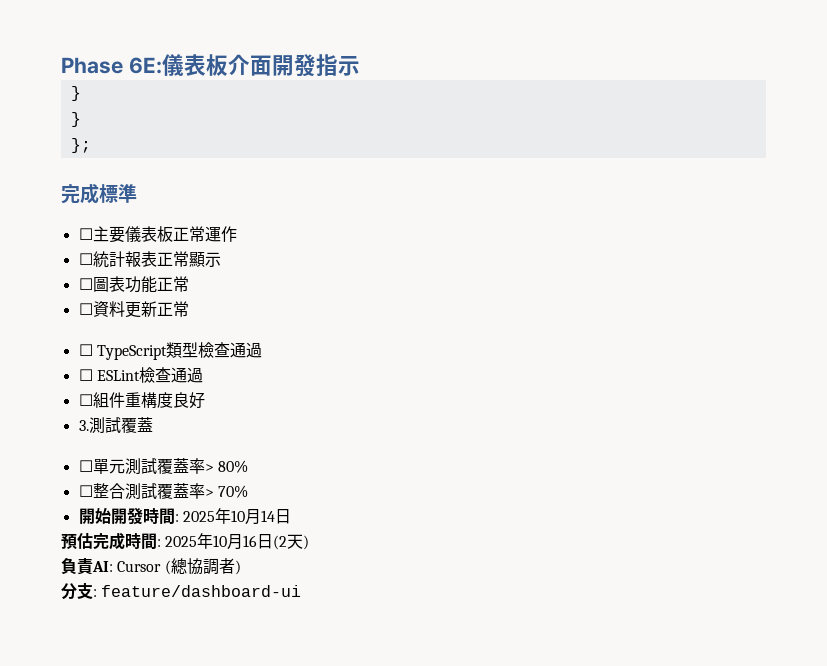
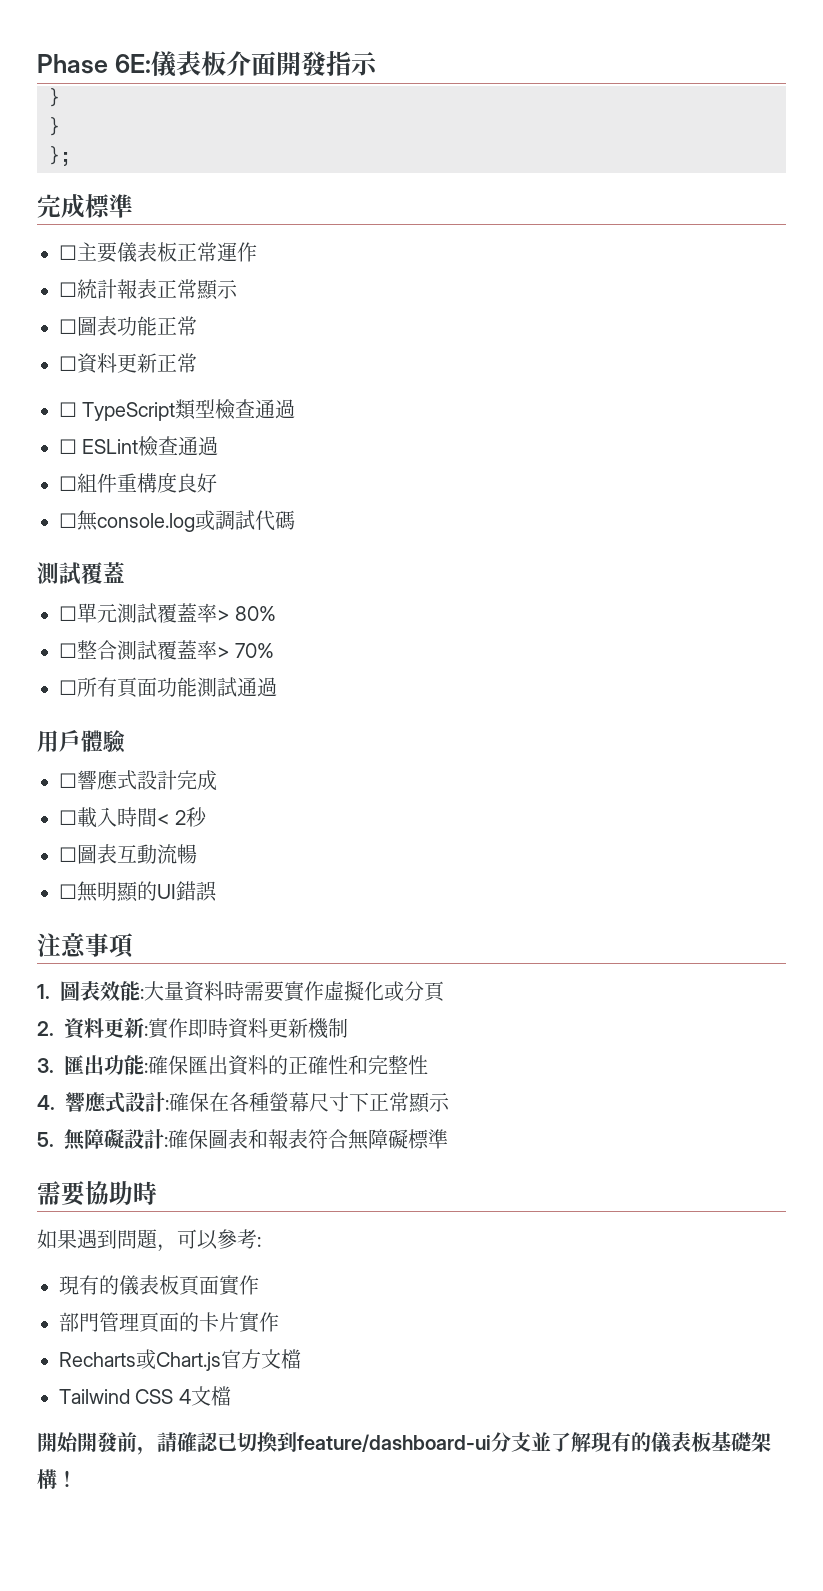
[78,420,89,431] 3. -> [59,510,295,532] ☐無console.log或調試代碼 //
[78,507,291,525] [61,532,310,550] [61,557,241,575] [61,582,302,600] 開始開發時間: 2025年10月14日 // 預估完成時間: 2025年10月16日(2天) // 負責AI: Cursor (總協調者) // 分支: feature/dashboard-ui -> [59,677,277,698] [37,729,126,753] [59,770,217,791] [59,807,208,828] [59,844,197,864] [59,881,217,902] [37,933,134,958] [37,981,446,1002] [37,1017,348,1040] [37,1055,428,1076] [37,1092,450,1113] [37,1129,448,1151] [37,1181,157,1206] [37,1229,261,1252] [59,1275,259,1296] [59,1312,279,1333] [59,1349,301,1371] [59,1386,231,1406] [37,1431,771,1455] [37,1469,77,1489] ☐所有頁面功能測試通過 // 用戶體驗 // ☐響應式設計完成 // ☐載入時間< 2秒 // ☐圖表互動流暢 // ☐無明顯的UI錯誤 // 注意事項 // 1.圖表效能:大量資料時需要實作虛擬化或分頁 // 2.資料更新:實作即時資料更新機制 // 3.匯出功能:確保匯出資料的正確性和完整性 // 4.響應式設計:確保在各種螢幕尺寸下正常顯示 // 5.無障礙設計:確保圖表和報表符合無障礙標準 // 需要協助時 // 如果遇到問題，可以參考: // 現有的儀表板頁面實作 // 部門管理頁面的卡片實作 // Recharts或Chart.js官方文檔 // Tailwind CSS 4文檔 // 開始開發前，請確認已切換到feature/dashboard-ui分支並了解現有的儀表板基礎架構！

